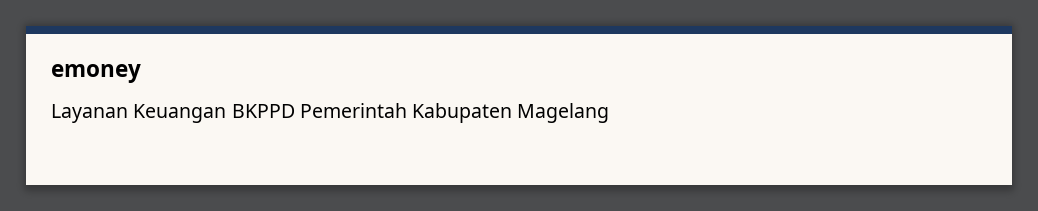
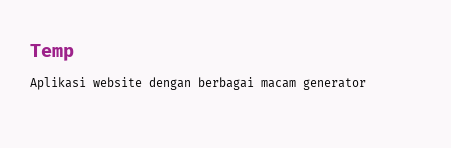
[51,64,141,83] [51,103,610,123] emoney // Layanan Keuangan BKPPD Pemerintah Kabupaten Magelang -> [30,44,74,61] [30,77,366,90] Temp // Aplikasi website dengan berbagai macam generator

